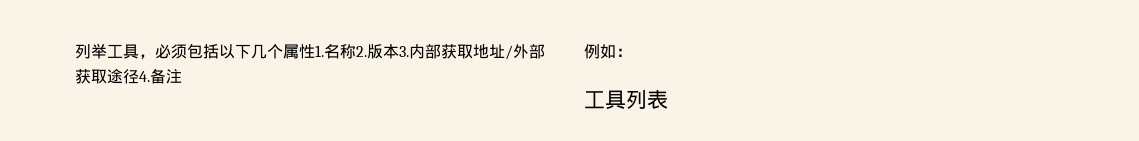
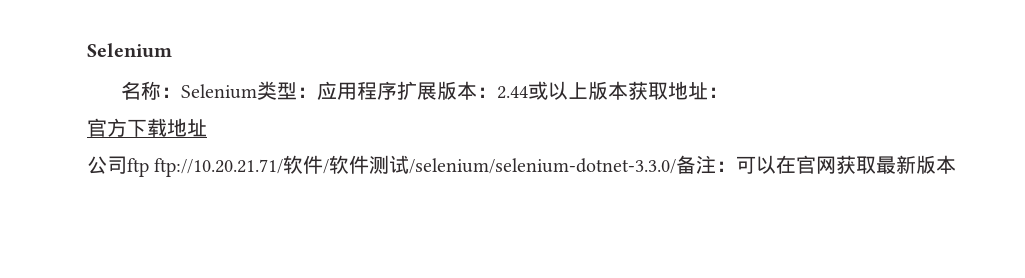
[75,43,545,60] [75,68,182,84] [584,44,632,59] [584,90,668,110] 列举工具，必须包括以下几个属性1.名称2.版本3.内部获取地址/外部获取途径4.备注 // 例如： // 工具列表 -> [87,43,172,58] [121,81,729,100] [87,118,207,137] [87,155,957,177] Selenium // 名称：Selenium类型：应用程序扩展版本：2.44或以上版本获取地址： // 官方下载地址 // 公司ftp ftp://10.20.21.71/软件/软件测试/selenium/selenium-dotnet-3.3.0/备注：可以在官网获取最新版本

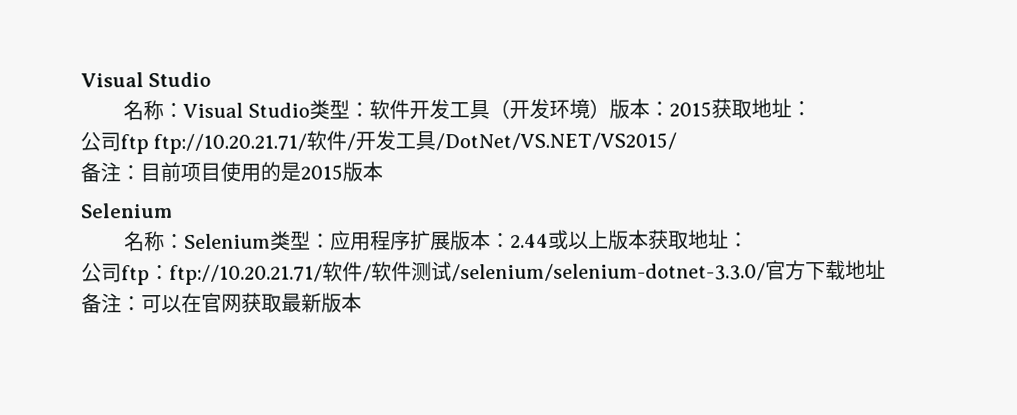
(87, 50) none -> [80,71,212,88] [123,98,812,121] [80,130,678,155] [80,161,383,183] Visual Studio // 名称：Visual Studio类型：软件开发工具（开发环境）版本：2015获取地址： // 公司ftp ftp://10.20.21.71/软件/开发工具/DotNet/VS.NET/VS2015/ // 备注：目前项目使用的是2015版本 //
[87,118,207,137] [87,156,149,177] // 官方下载地址 // 公司ftp -> [81,262,170,286] // 公司ftp：
(677, 166) none -> [764,259,886,281] 官方下载地址 //

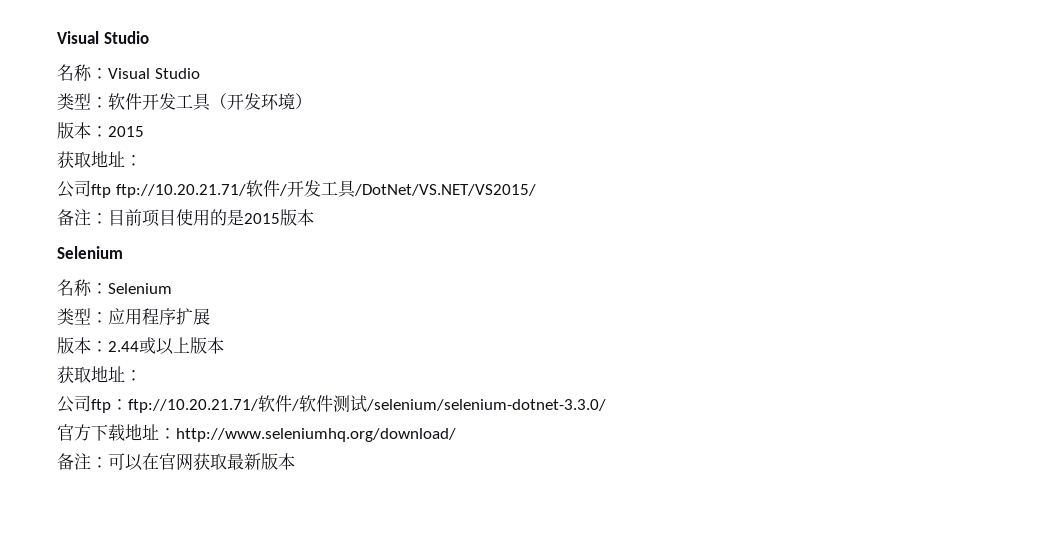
(310, 110) none -> (200, 73) //
(610, 108) none -> (312, 101) //
(712, 109) none -> (144, 131) //
(272, 241) none -> (172, 288) //
(452, 241) none -> (210, 316) //
(650, 239) none -> (224, 345) //
(766, 272) none -> (606, 405) //
(886, 269) none -> [159,428,456,442] ：http://www.seleniumhq.org/download/

